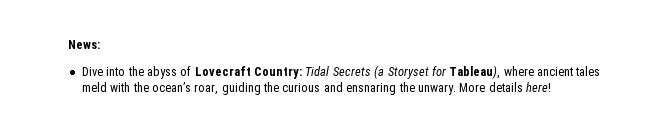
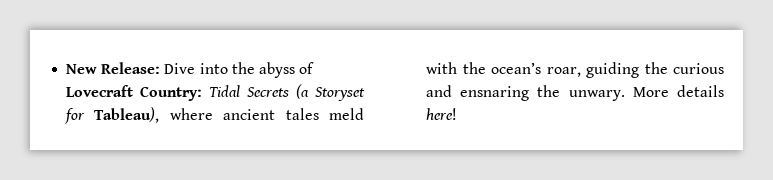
[68,40,100,49] News: // -> [66,62,161,74] New Release:

